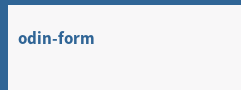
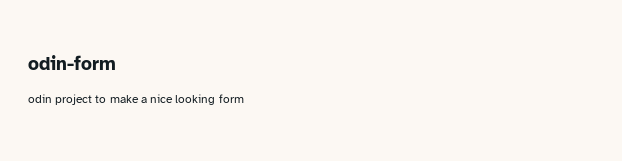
(95, 38) none -> [28,94,244,105] // odin project to make a nice looking form

